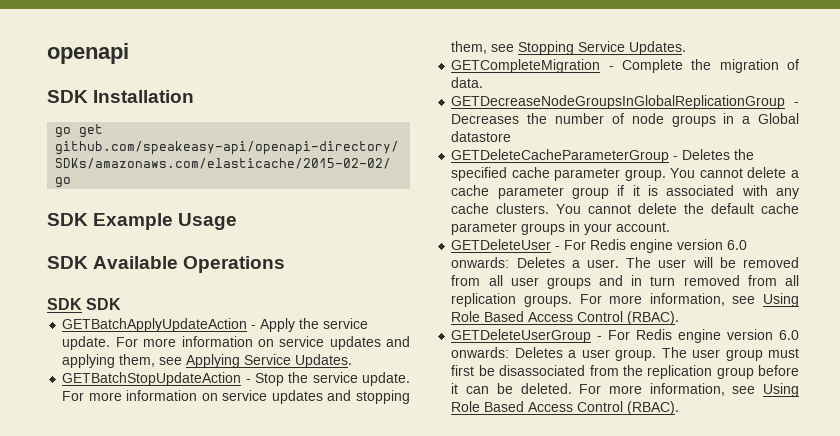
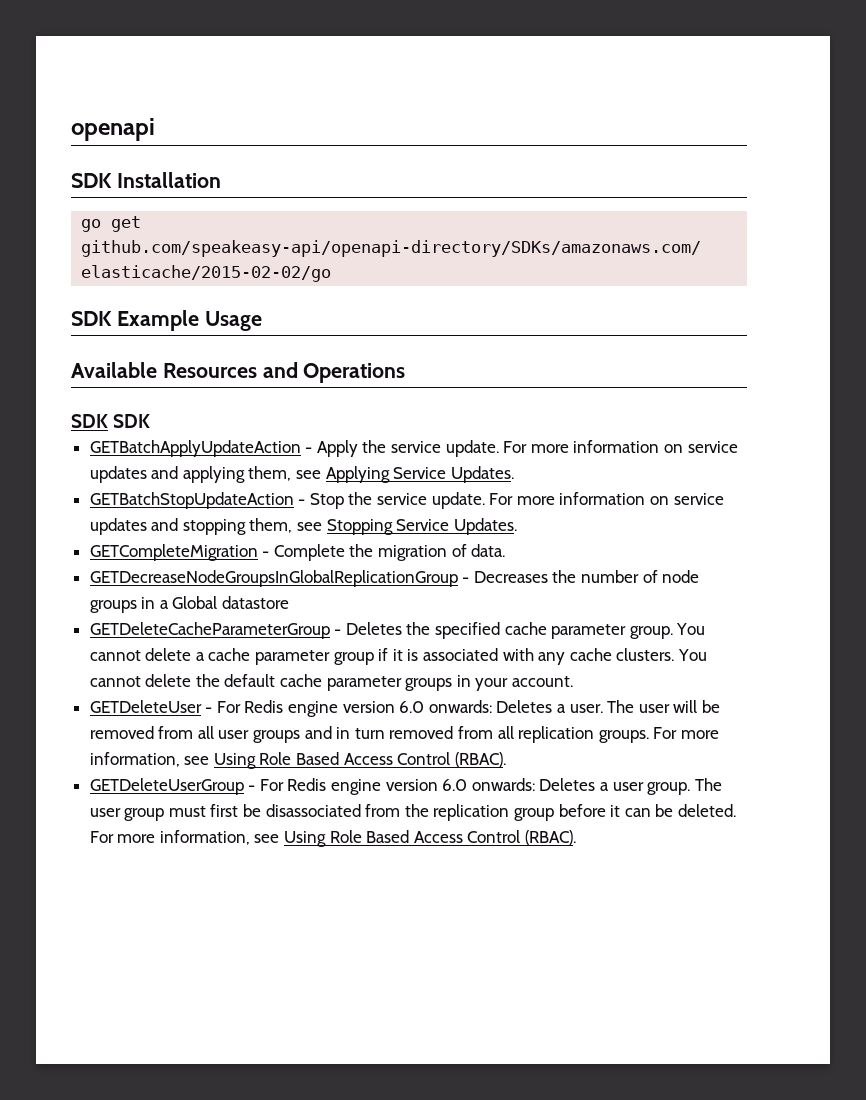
[47,256,179,269] SDK Available -> [71,362,298,378] Available Resources and

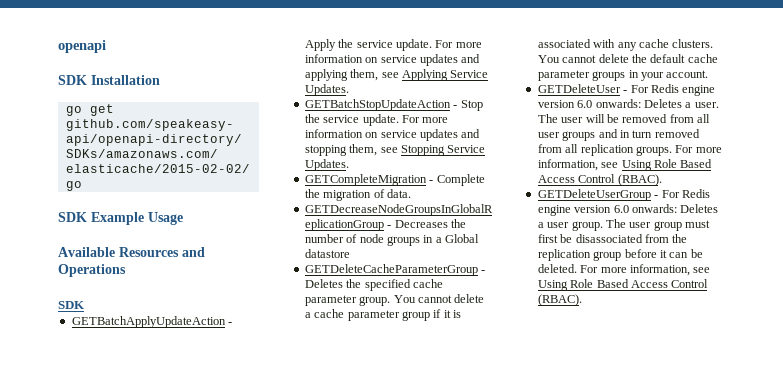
[113,414,151,428] SDK -> (85, 305) none

